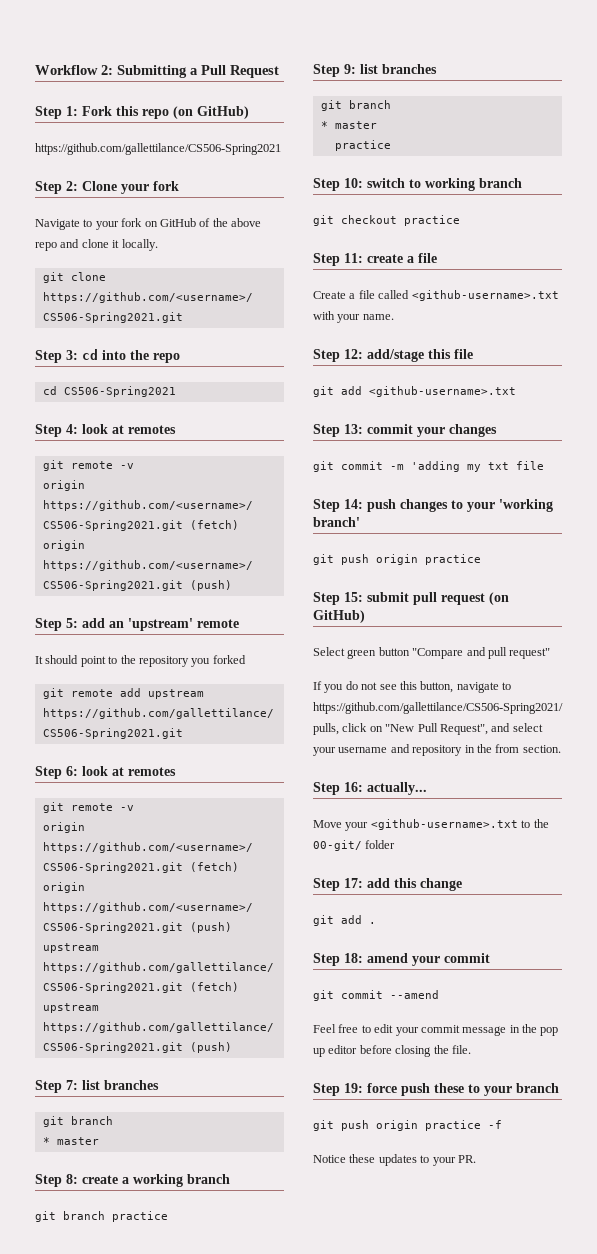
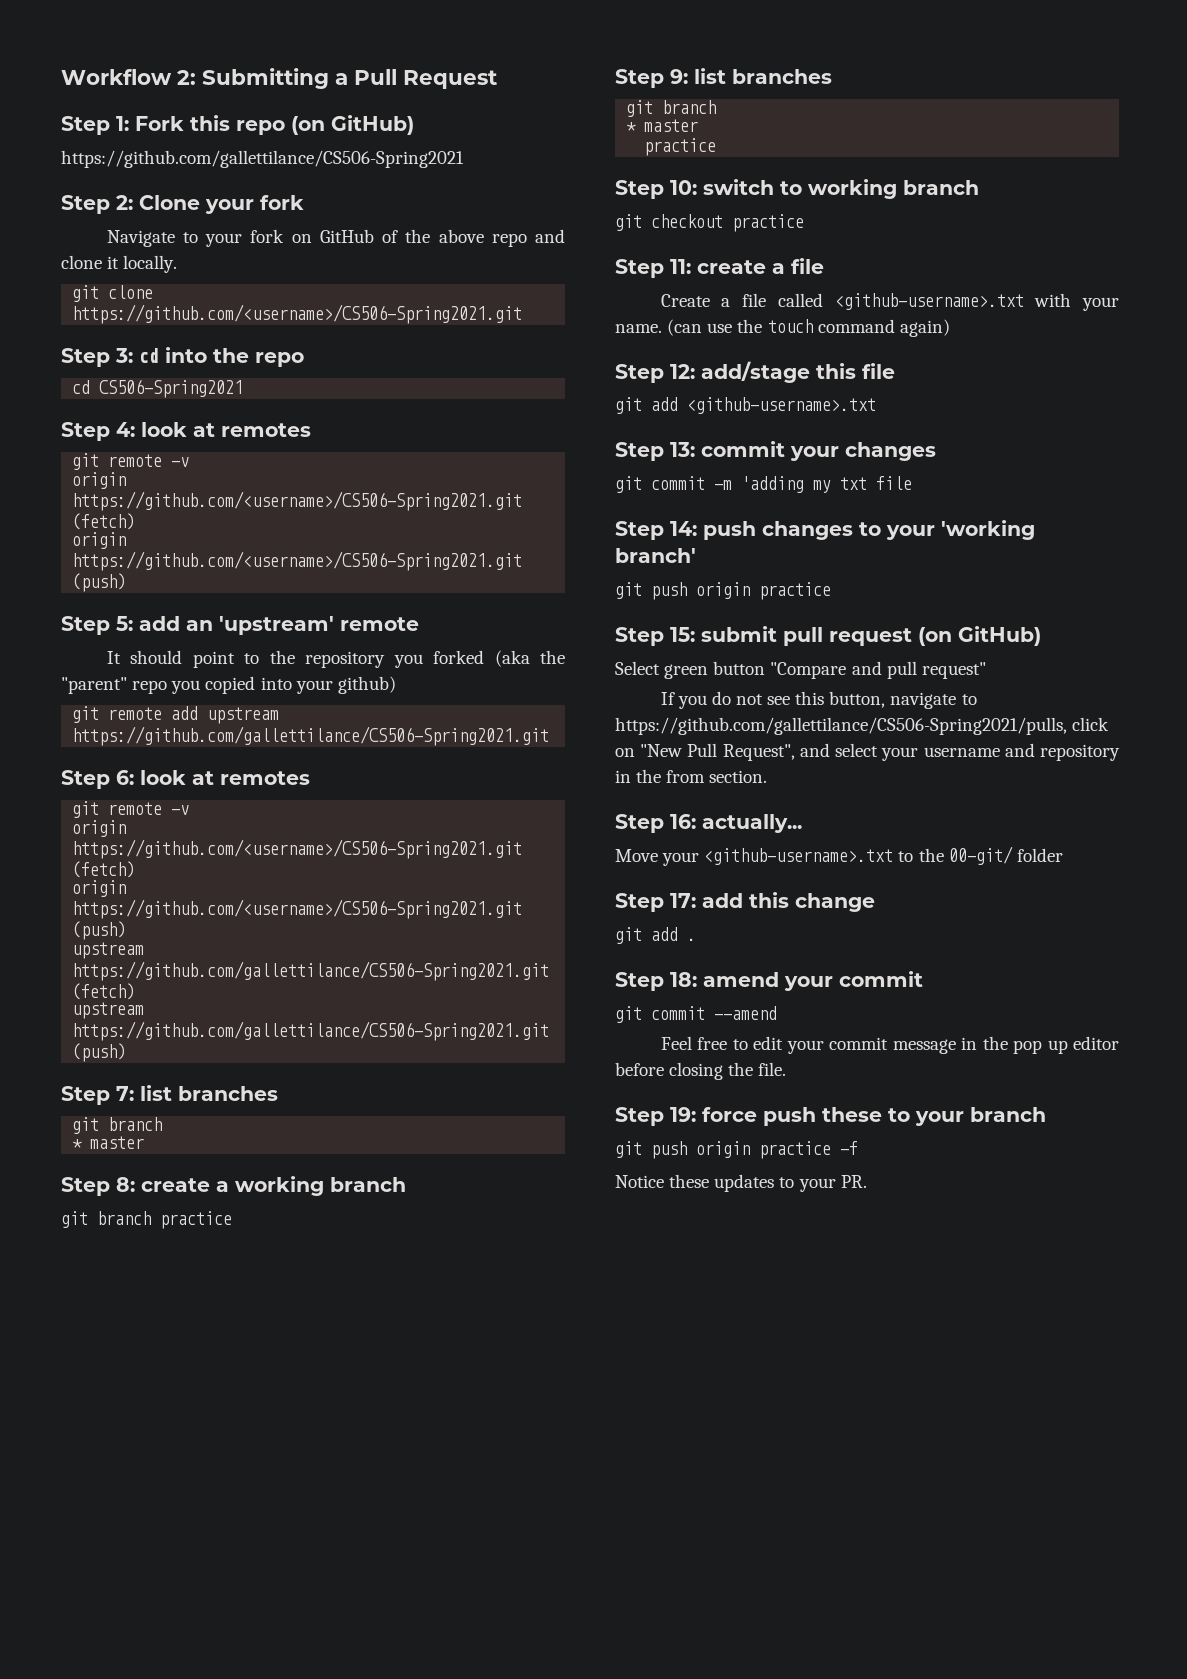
(246, 659) none -> [494,650,565,667] [61,676,396,694] (aka the "parent" repo you copied into your github)
(394, 317) none -> [667,319,950,337] (can use the touch command again)

